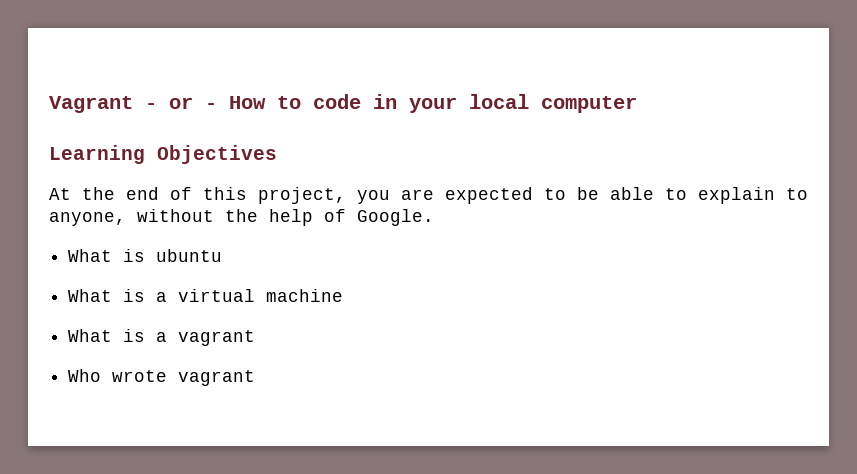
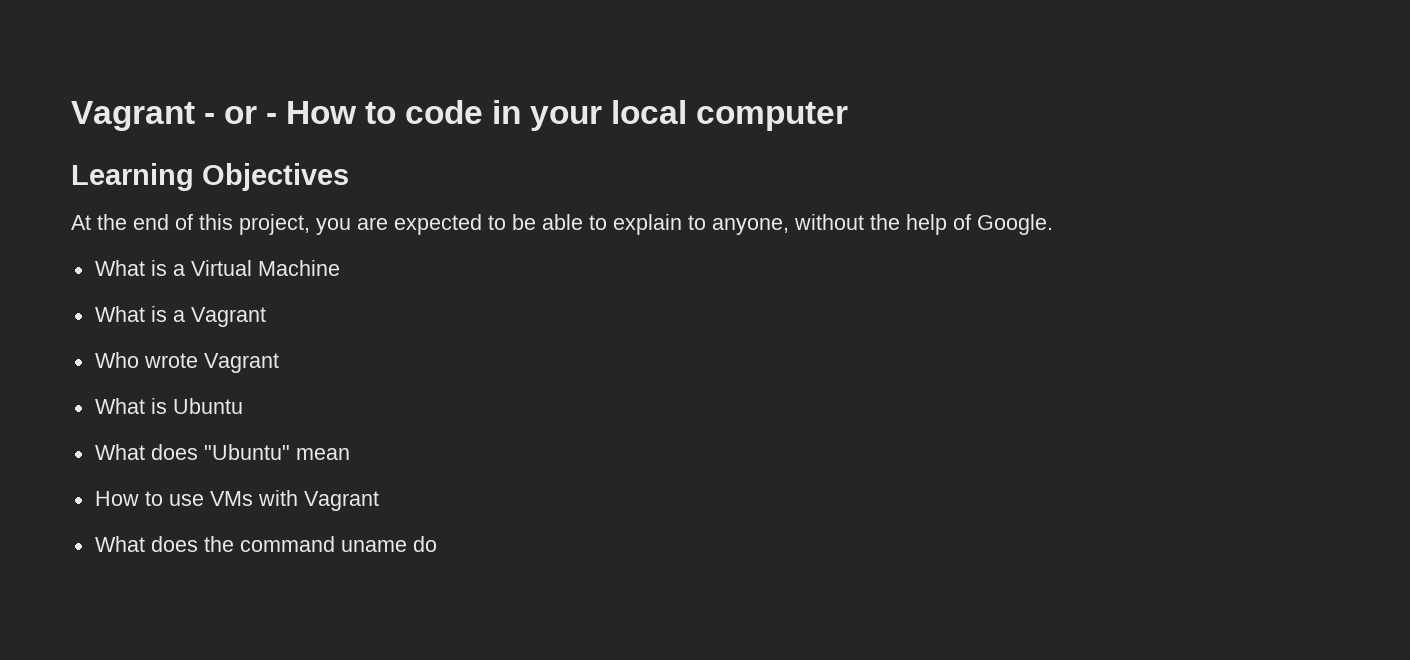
[156,249,223,262] [68,289,344,302] [68,329,256,346] [68,369,256,386] ubuntu // What is a virtual machine // What is a vagrant // Who wrote vagrant -> [172,260,340,276] [94,306,266,327] [94,352,279,373] [94,398,243,414] [94,444,350,460] [94,490,379,511] [94,536,437,552] a Virtual Machine // What is a Vagrant // Who wrote Vagrant // What is Ubuntu // What does "Ubuntu" mean // How to use VMs with Vagrant // What does the command uname do

